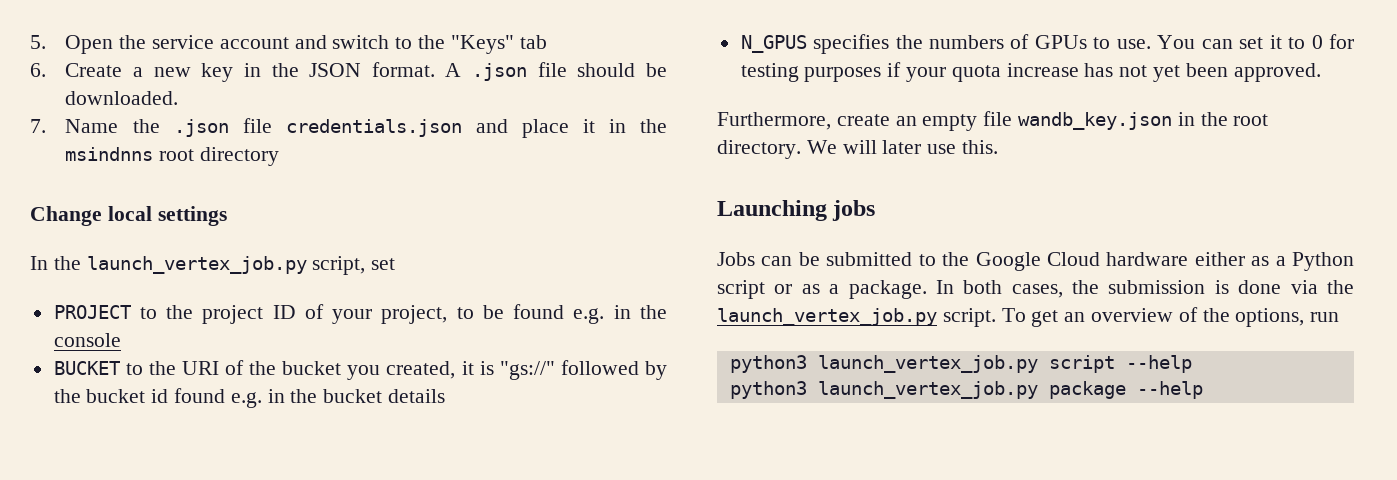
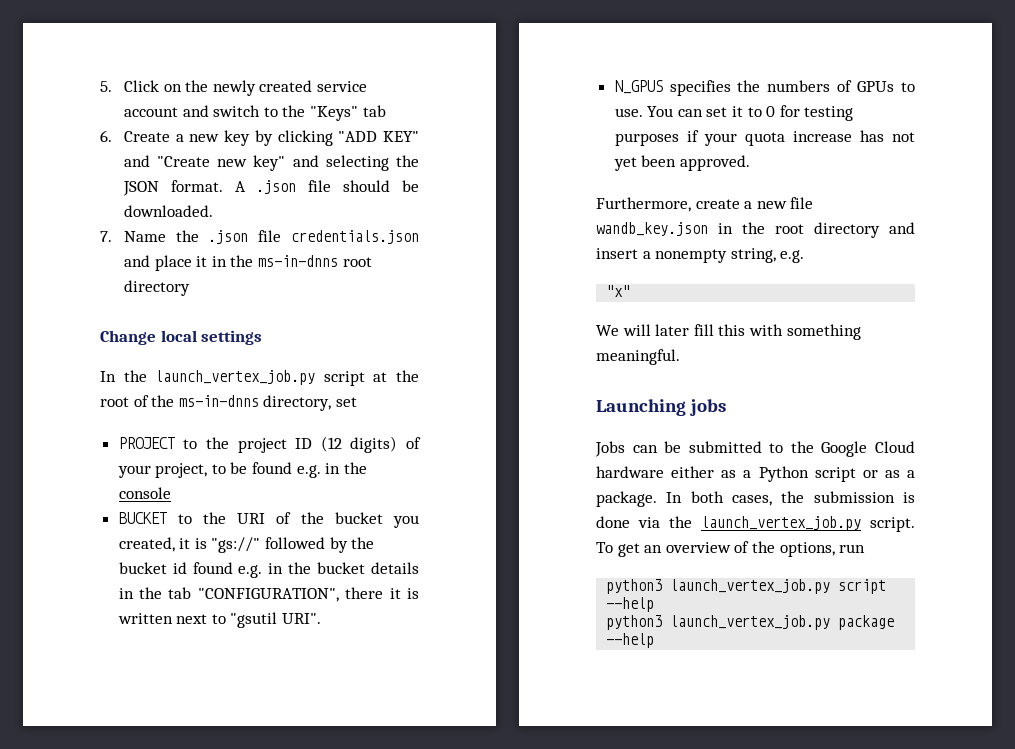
[65,35,147,54] Open the -> [123,80,313,96] Click on the newly created
[243,63,261,77] in -> [254,130,419,146] [123,155,389,171] by clicking "ADD KEY" and "Create new key" and selecting
[65,147,154,161] msindnns -> [257,255,338,267] ms-in-dnns
[312,256,366,275] script, -> [323,370,419,386] [100,395,332,411] script at the root of the ms-in-dnns directory,
(296, 312) none -> [320,436,398,453] (12 digits)
(446, 396) none -> [118,587,419,602] [117,612,322,628] in the tab "CONFIGURATION", there it is written next to "gsutil URI".
[895,114,978,131] an empty -> [744,201,787,209] a new
[717,140,999,159] directory. We will later use this. -> [814,222,915,238] [596,248,805,263] [606,285,631,297] [596,324,861,340] [596,349,680,365] directory and insert a nonempty string, e.g. // "x" // We will later fill this with something meaningful.

